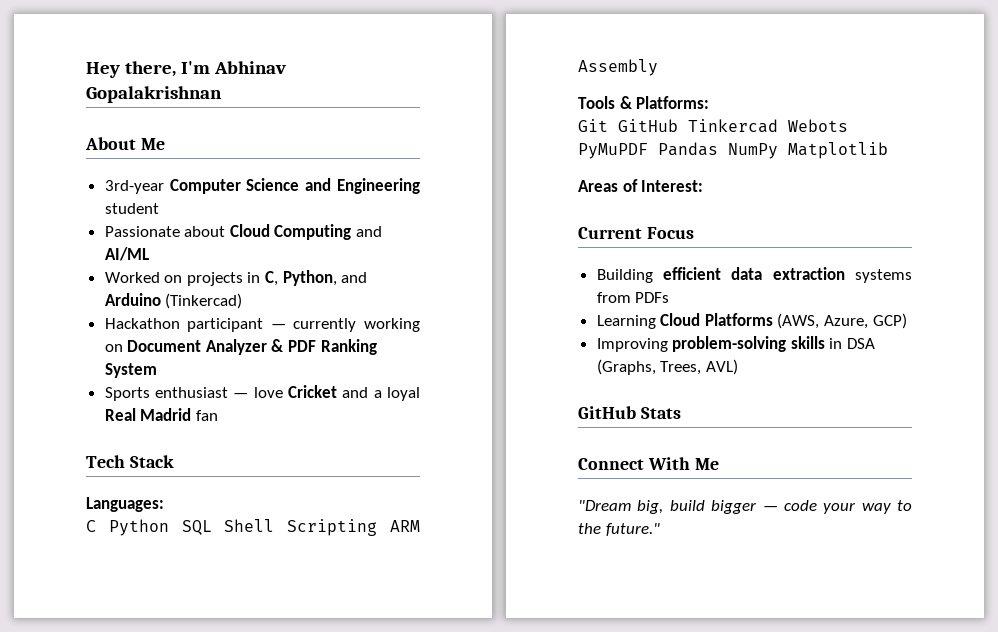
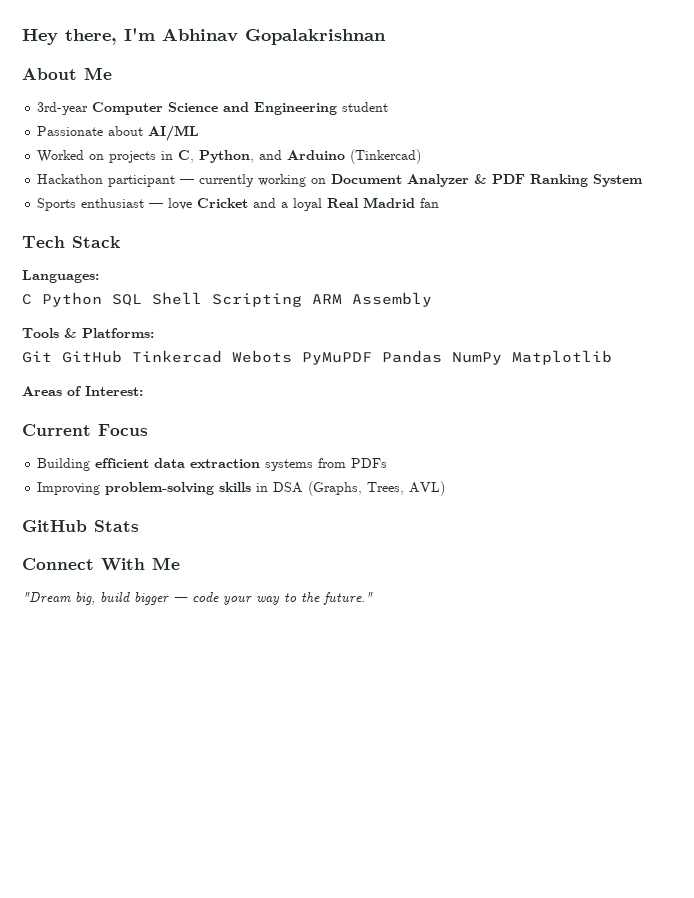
[229,224,383,240] Cloud Computing and -> (144, 131) none
[596,313,907,329] // Learning Cloud Platforms (AWS, Azure, GCP) -> (388, 463) none

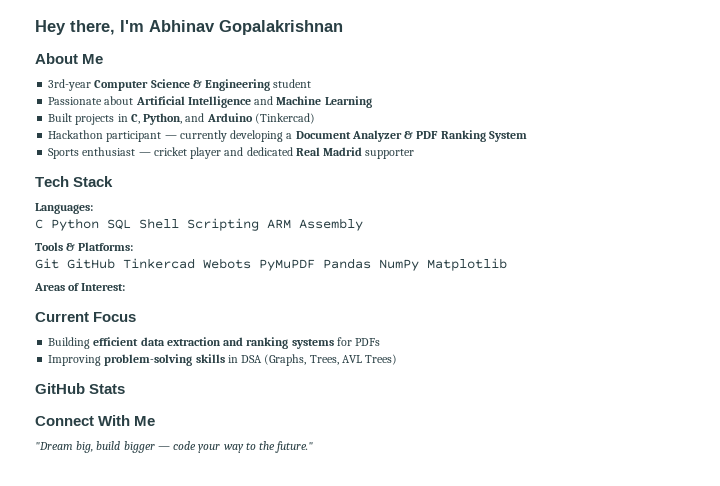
[223,102,250,112] and -> [192,80,202,88] &
[148,125,200,141] [37,150,105,163] AI/ML // Worked on -> [135,96,372,108] [48,113,73,122] Artificial Intelligence and Machine Learning // Built
[258,174,327,187] working on -> [230,130,293,142] developing a
[168,198,323,211] love Cricket and a loyal -> [153,147,293,159] cricket player and dedicated
[420,198,440,208] fan -> [365,149,415,159] supporter
[265,458,347,471] systems from -> [223,337,352,349] and ranking systems for
[409,481,446,496] AVL) -> [341,354,398,365] AVL Trees)

